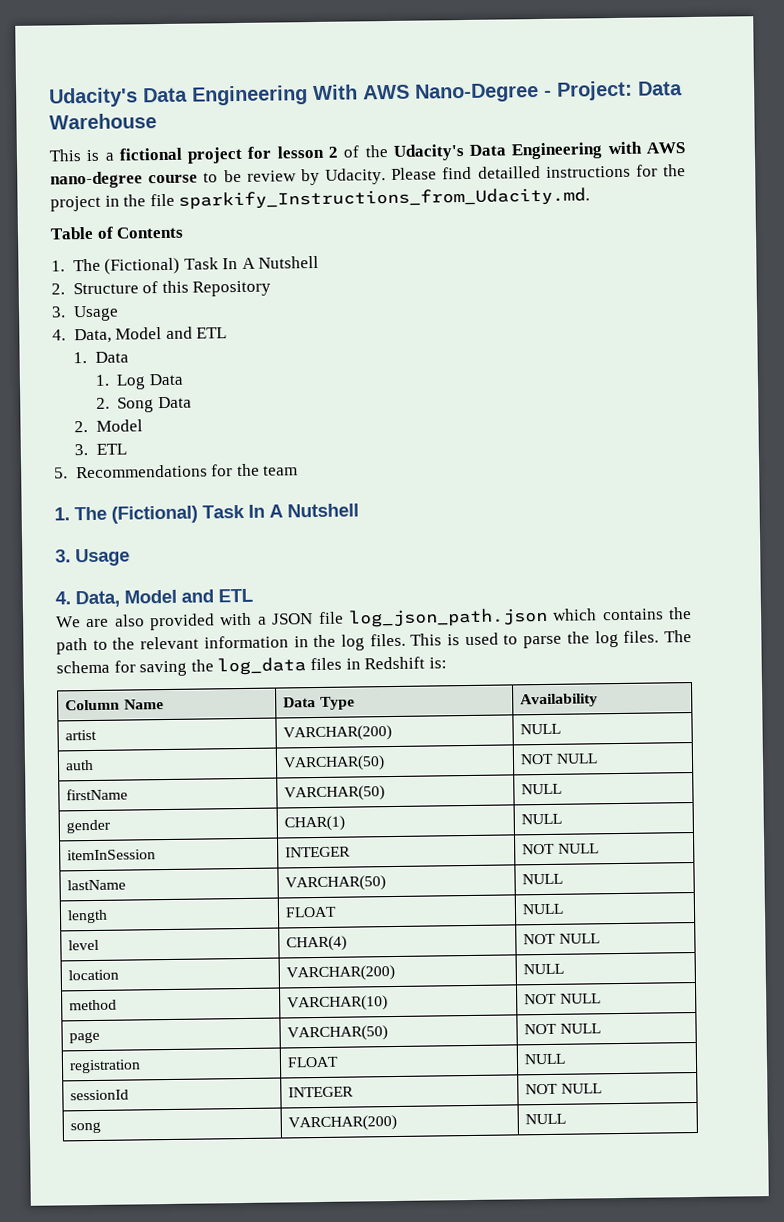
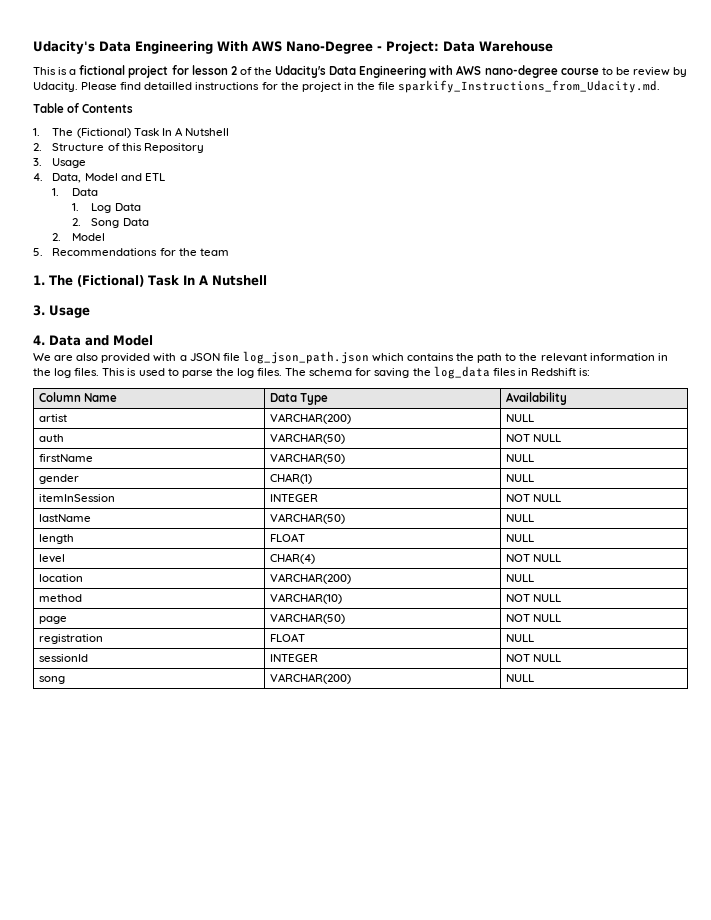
[74,443,127,456] // 3. ETL -> (105, 237) none
[75,588,253,608] Data, Model and ETL -> [49,335,153,346] Data and Model

